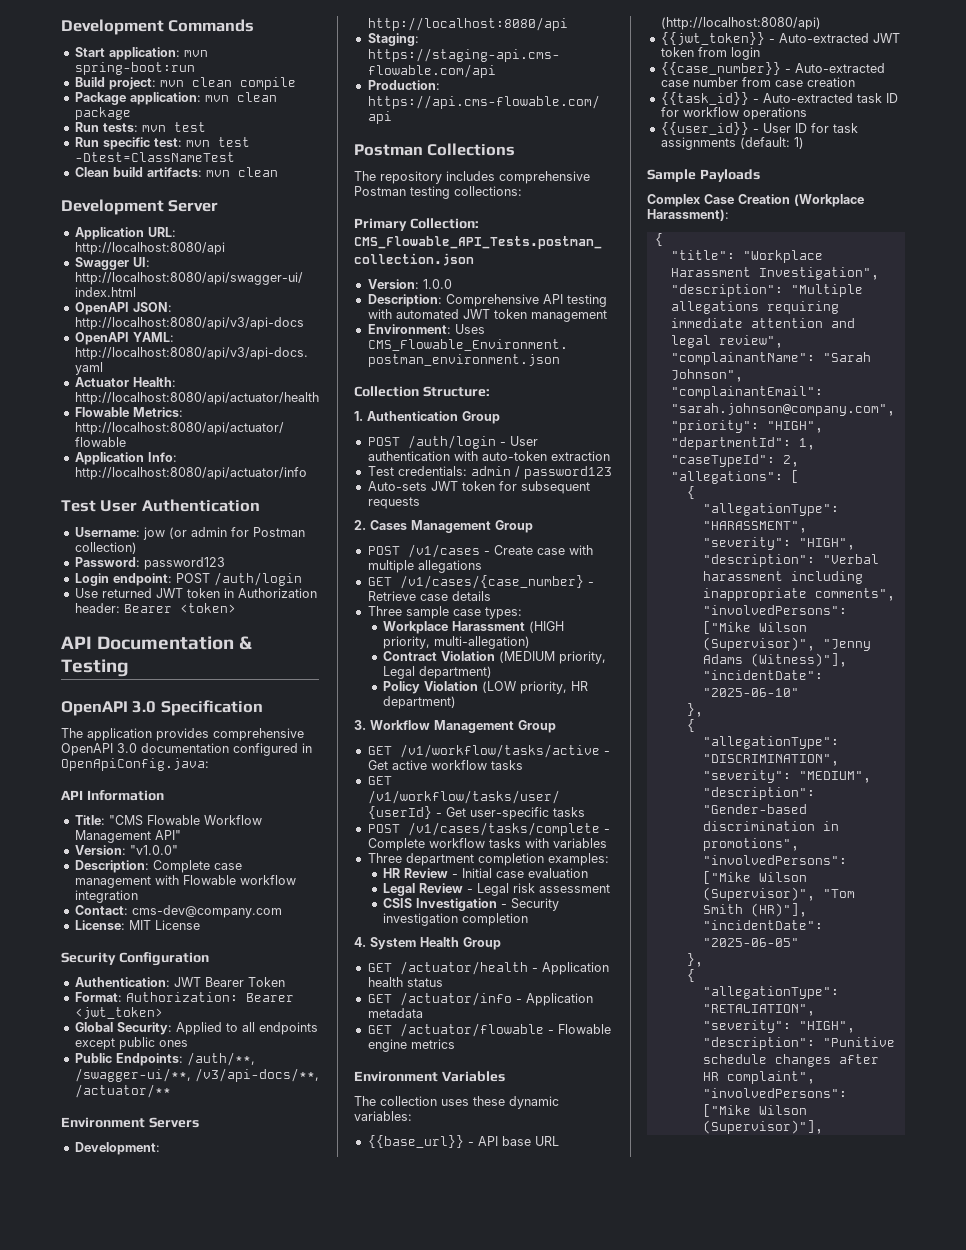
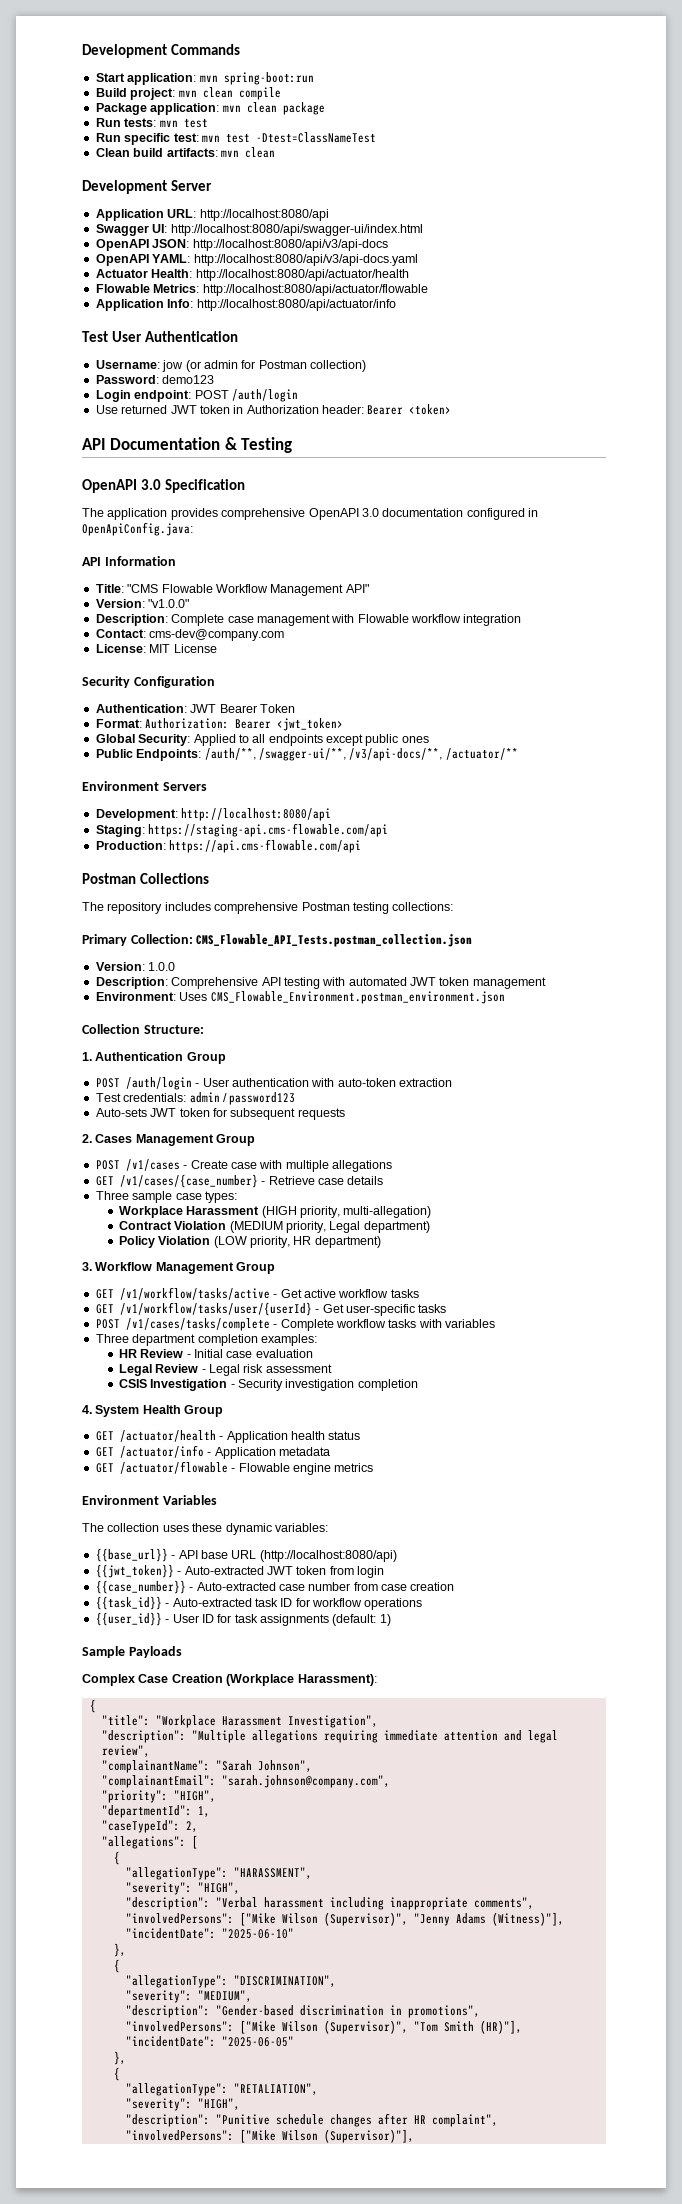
[143,557,225,570] password123 -> [162,375,215,384] demo123

